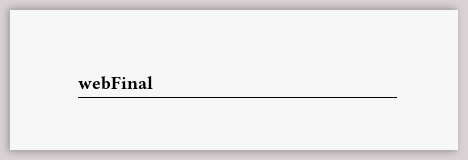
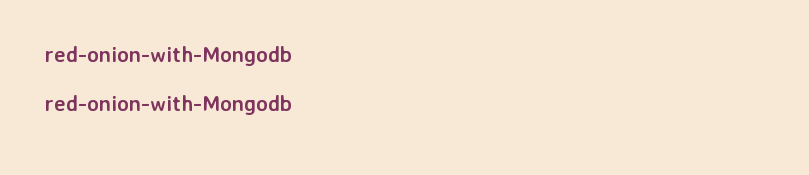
[78,76,153,90] webFinal -> [45,46,292,66] [45,95,292,115] red-onion-with-Mongodb // red-onion-with-Mongodb

